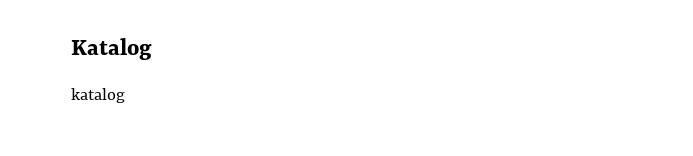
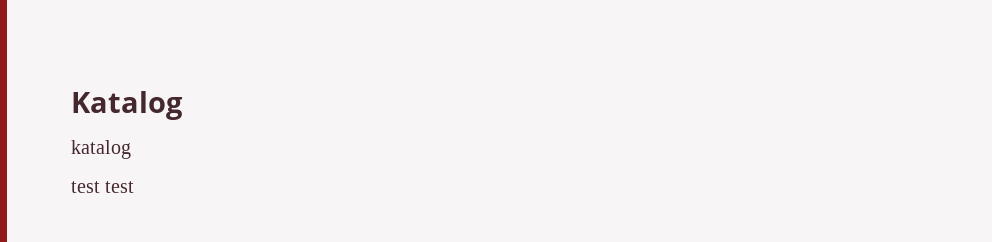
(125, 95) none -> [71,181,135,193] // test test

